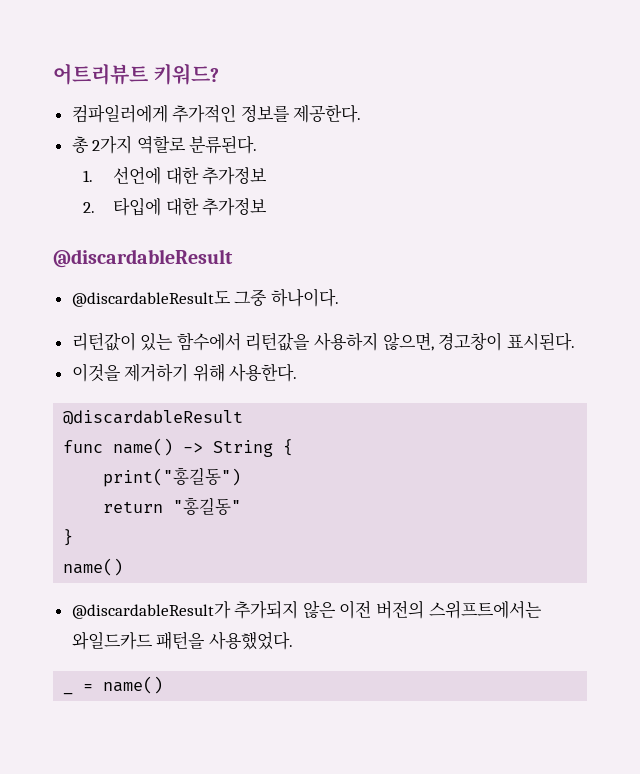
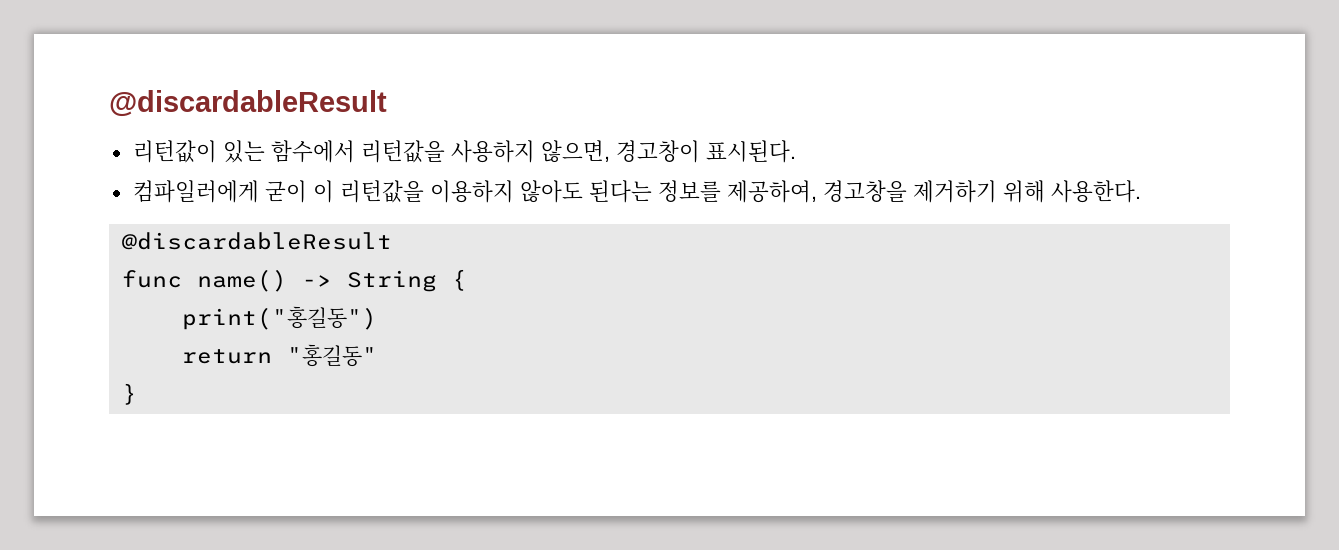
[53,63,220,85] [71,104,362,123] [71,136,258,154] [82,166,268,185] [82,197,268,216] [53,249,233,268] [71,288,339,307] 어트리뷰트 키워드? // 컴파일러에게 추가적인 정보를 제공한다. // 총 2가지 역할로 분류된다. // 1. 선언에 대한 추가정보 // 2. 타입에 대한 추가정보 // @discardableResult // @discardableResult도 그중 하나이다. -> [109,90,387,117] @discardableResult
[71,363,121,382] 이것을 -> [132,180,907,203] 컴파일러에게 굳이 이 리턴값을 이용하지 않아도 된다는 정보를 제공하여, 경고창을
[63,558,124,576] [71,600,542,619] [71,631,293,650] [63,691,74,695] [83,676,164,694] // name() // @discardableResult가 추가되지 않은 이전 버전의 스위프트에서는 와일드카드 패턴을 사용했었다. // _ = name() -> (137, 394) none

